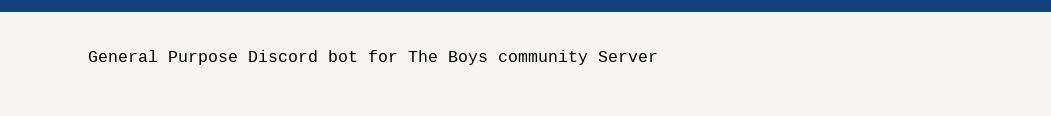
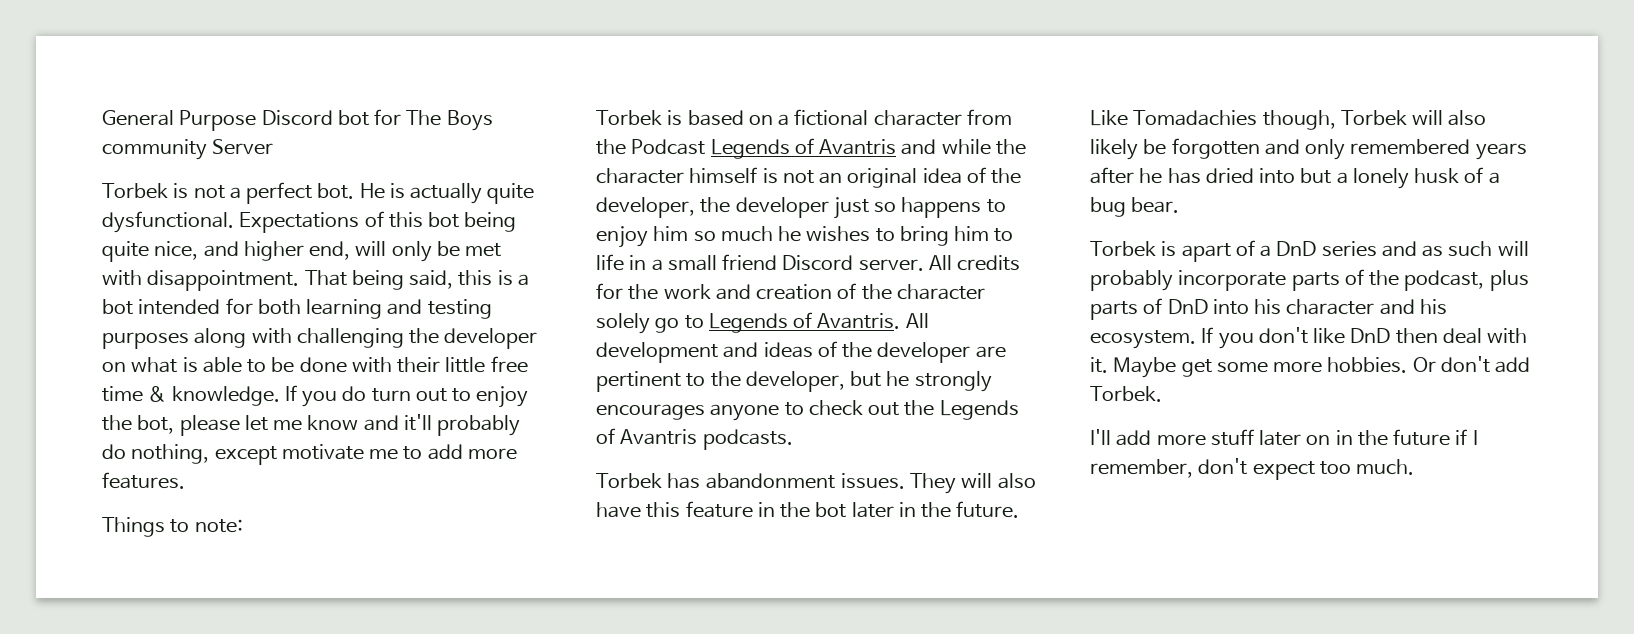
(658, 56) none -> [102,182,535,204] [102,211,517,233] [102,241,502,262] [102,270,529,291] [102,298,492,319] [102,328,538,349] [102,356,528,373] [102,385,529,408] [102,414,521,436] [102,444,517,465] [102,472,185,489] [102,517,243,537] [596,109,1012,126] [596,138,1026,159] [596,167,1022,188] [596,197,1006,219] [596,226,1014,248] [596,254,1021,271] [596,283,985,300] [596,312,929,334] [596,341,1006,363] [596,371,992,392] [596,400,1019,421] [596,428,793,450] [596,473,1036,494] [596,501,1020,518] [1090,110,1487,130] [1090,138,1527,160] [1090,167,1500,189] [1090,197,1180,217] [1090,240,1529,262] [1090,269,1529,291] [1090,298,1447,320] [1090,327,1528,349] [1090,356,1531,378] [1090,386,1162,402] [1090,429,1478,446] [1090,458,1415,480] // Torbek is not a perfect bot. He is actually quite dysfunctional. Expectations of this bot being quite nice, and higher end, will only be met with disappointment. That being said, this is a bot intended for both learning and testing purposes along with challenging the developer on what is able to be done with their little free time & knowledge. If you do turn out to enjoy the bot, please let me know and it'll probably do nothing, except motivate me to add more features. // Things to note: // Torbek is based on a fictional character from the Podcast Legends of Avantris and while the character himself is not an original idea of the developer, the developer just so happens to enjoy him so much he wishes to bring him to life in a small friend Discord server. All credits for the work and creation of the character solely go to Legends of Avantris. All development and ideas of the developer are pertinent to the developer, but he strongly encourages anyone to check out the Legends of Avantris podcasts. // Torbek has abandonment issues. They will also have this feature in the bot later in the future. Like Tomadachies though, Torbek will also likely be forgotten and only remembered years after he has dried into but a lonely husk of a bug bear. // Torbek is apart of a DnD series and as such will probably incorporate parts of the podcast, plus parts of DnD into his character and his ecosystem. If you don't like DnD then deal with it. Maybe get some more hobbies. Or don't add Torbek. // I'll add more stuff later on in the future if I remember, don't expect too much.

